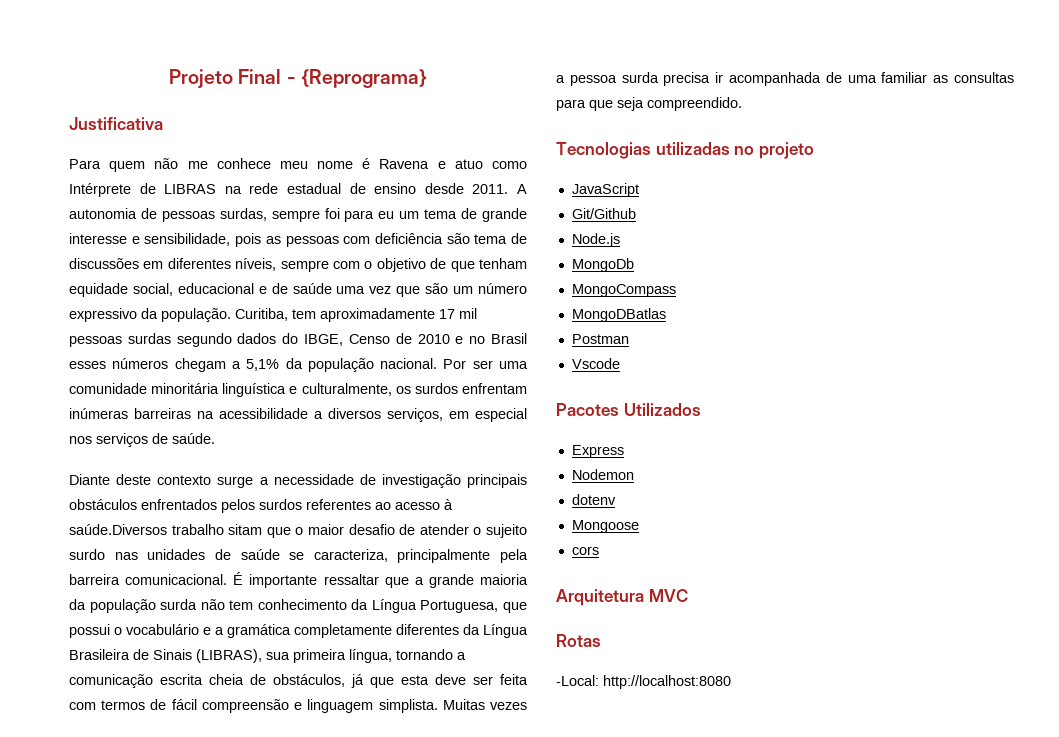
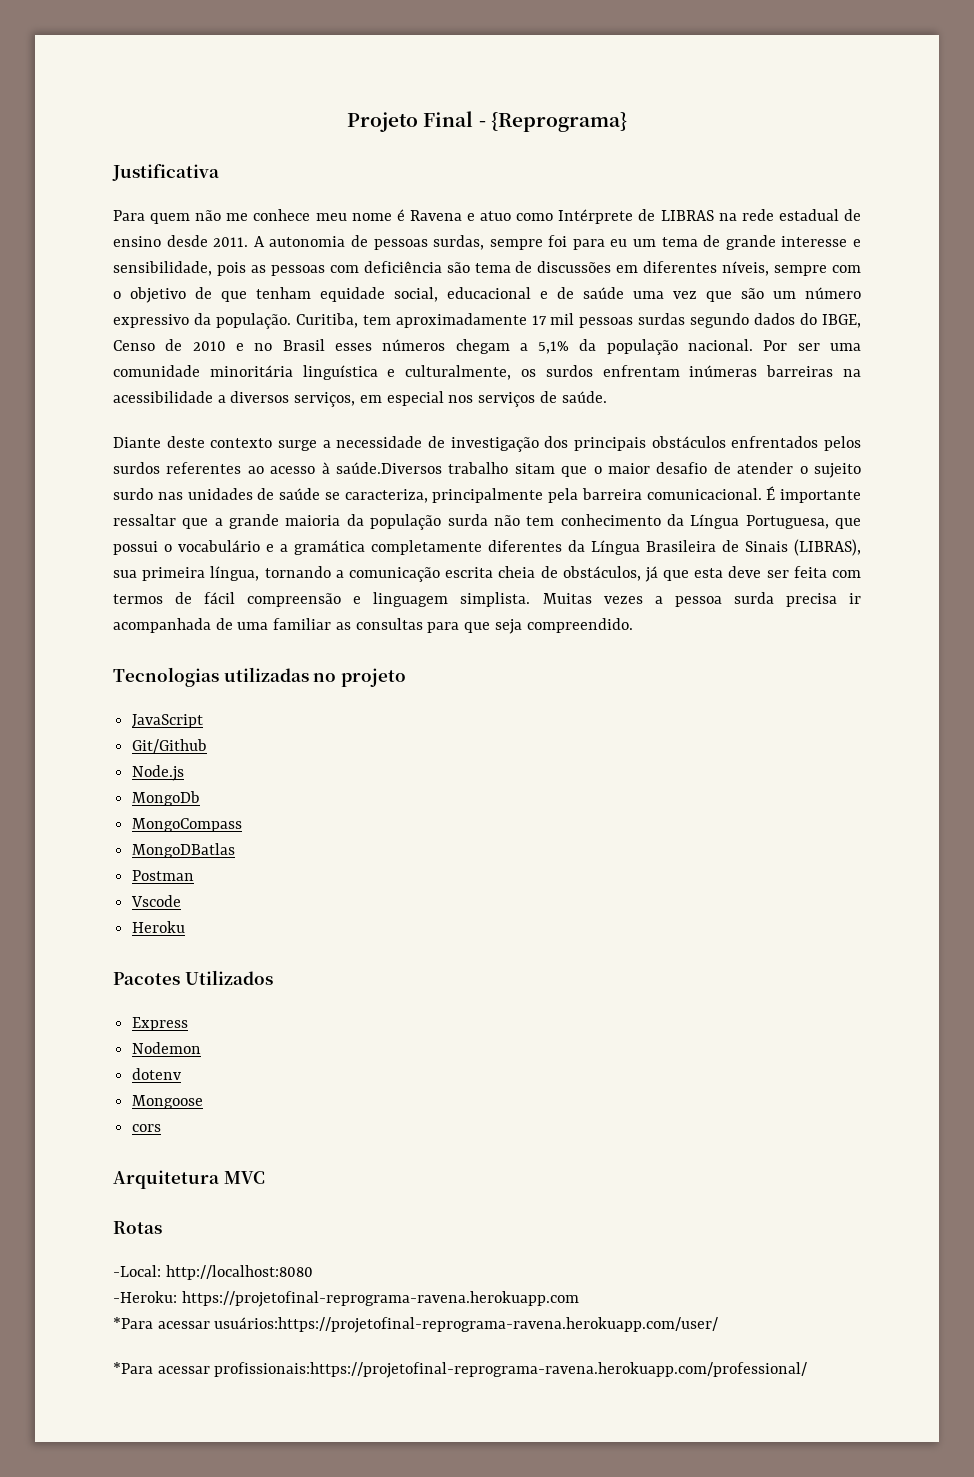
(461, 481) none -> [544,436,569,448] dos
(620, 363) none -> [132,921,186,933] // Heroku
(731, 682) none -> [113,1291,579,1307] [113,1317,719,1333] [113,1362,808,1378] // -Heroku: https://projetofinal-reprograma-ravena.herokuapp.com // *Para acessar usuários:https://projetofinal-reprograma-ravena.herokuapp.com/user/ // *Para acessar profissionais:https://projetofinal-reprograma-ravena.herokuapp.com/professional/

